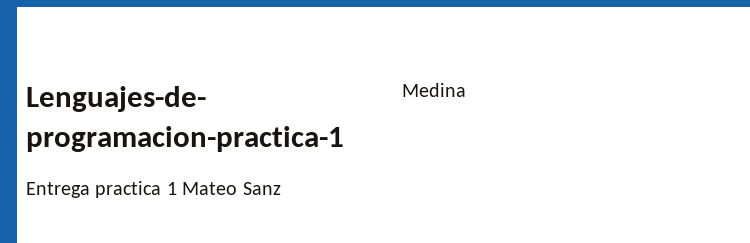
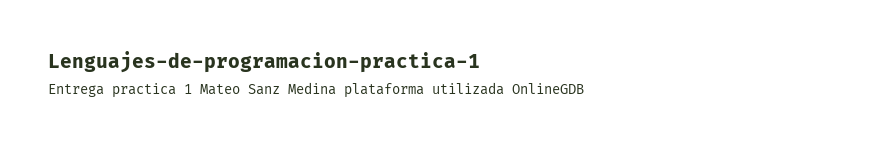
(466, 90) none -> [344,82,584,98] plataforma utilizada OnlineGDB

